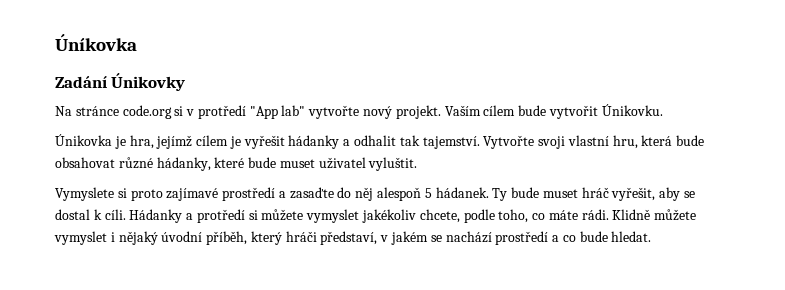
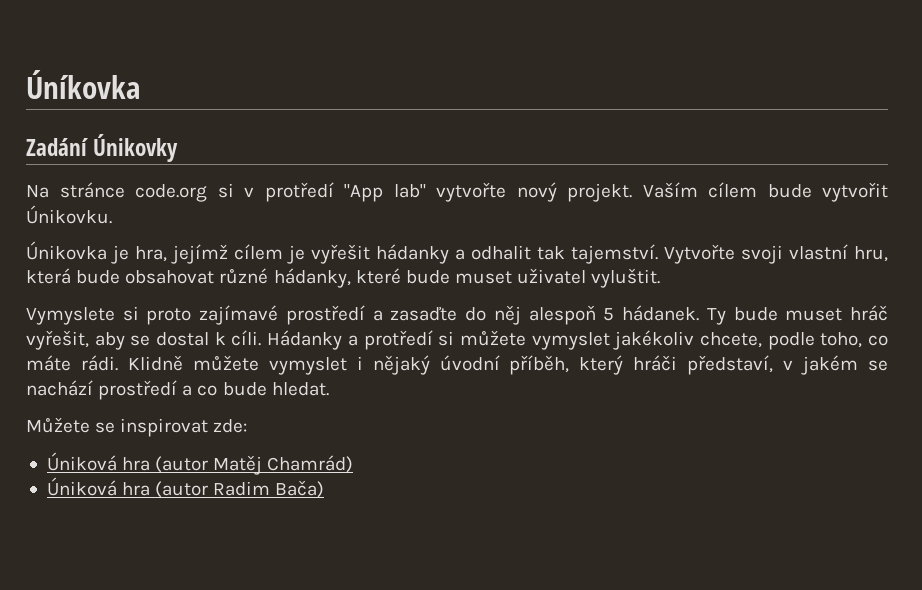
(652, 236) none -> [26,417,248,437] [46,452,354,475] [46,477,325,498] // Můžete se inspirovat zde: // Úniková hra (autor Matěj Chamrád) // Úniková hra (autor Radim Bača)

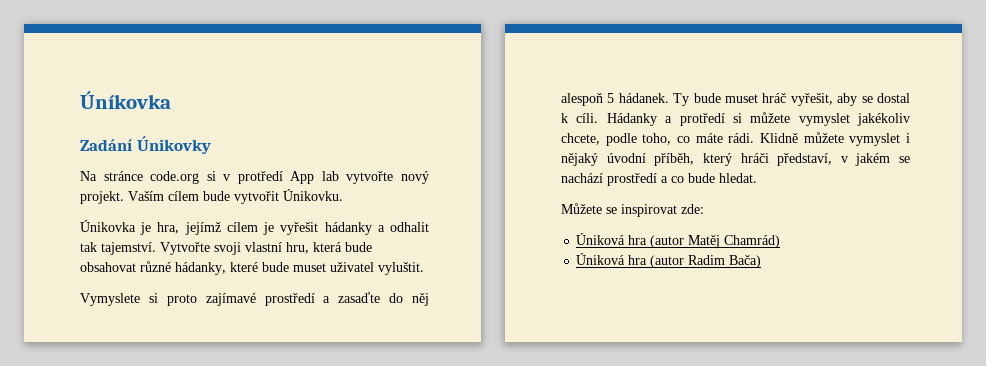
[344,184,426,202] "App lab" -> [290,171,339,184] App lab

